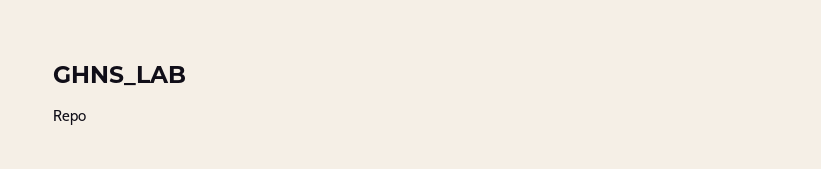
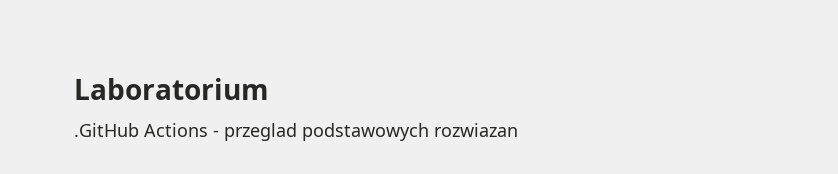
[53,66,186,86] [53,110,86,125] GHNS_LAB // Repo -> [74,78,269,100] [74,123,518,141] Laboratorium // .GitHub Actions - przeglad podstawowych rozwiazan

